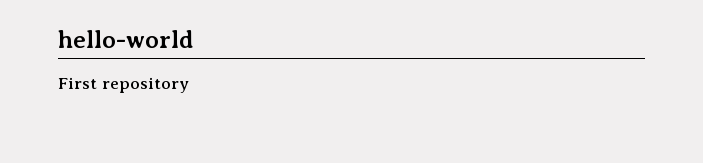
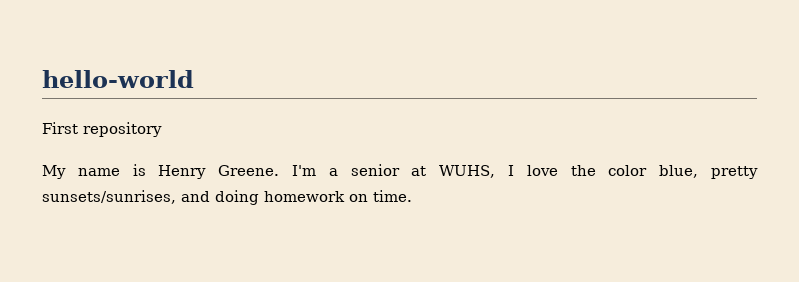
(189, 85) none -> [42,164,758,179] [42,190,412,205] // My name is Henry Greene. I'm a senior at WUHS, I love the color blue, pretty sunsets/sunrises, and doing homework on time.

